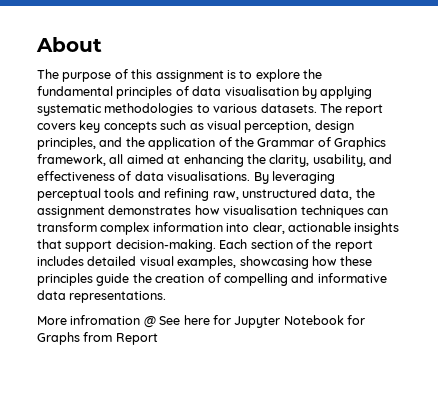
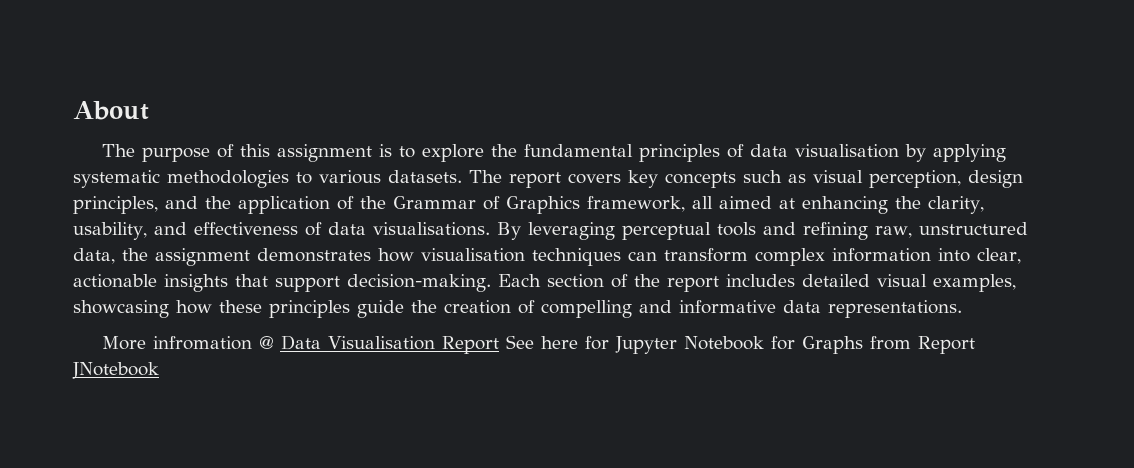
(156, 322) none -> [280,335,500,354] Data Visualisation Report
(158, 339) none -> [72,362,159,379] JNotebook

